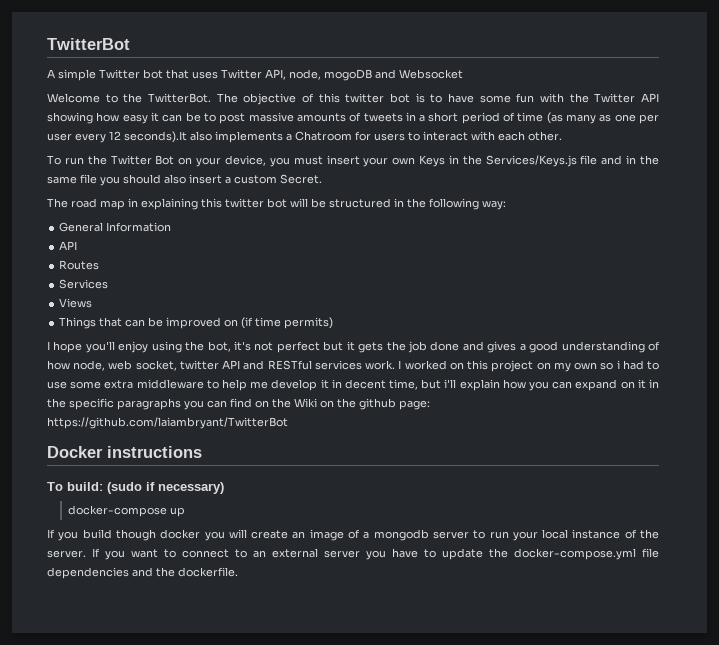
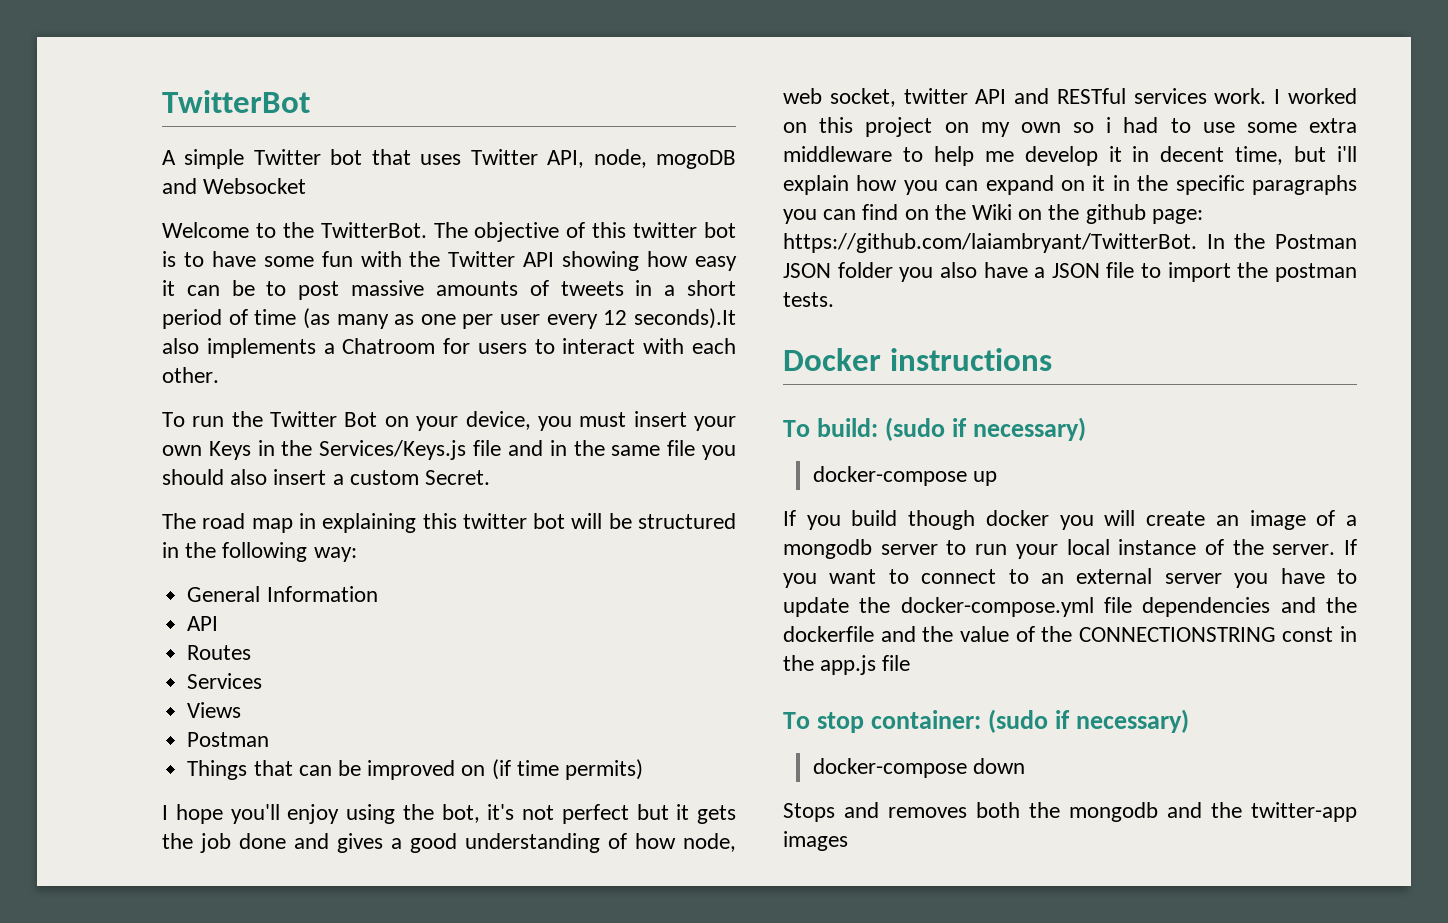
(93, 303) none -> [187,732,270,747] // Postman
[47,417,288,429] https://github.com/laiambryant/TwitterBot -> [783,233,1357,253] [783,262,1357,282] [783,292,834,307] https://github.com/laiambryant/TwitterBot. In the Postman JSON folder you also have a JSON file to import the postman tests.
[178,567,238,577] dockerfile. -> [783,626,1357,642] [783,655,911,675] [783,709,1190,733] [812,758,1025,778] [783,802,1357,822] [783,831,848,851] dockerfile and the value of the CONNECTIONSTRING const in the app.js file // To stop container: (sudo if necessary) // docker-compose down // Stops and removes both the mongodb and the twitter-app images

